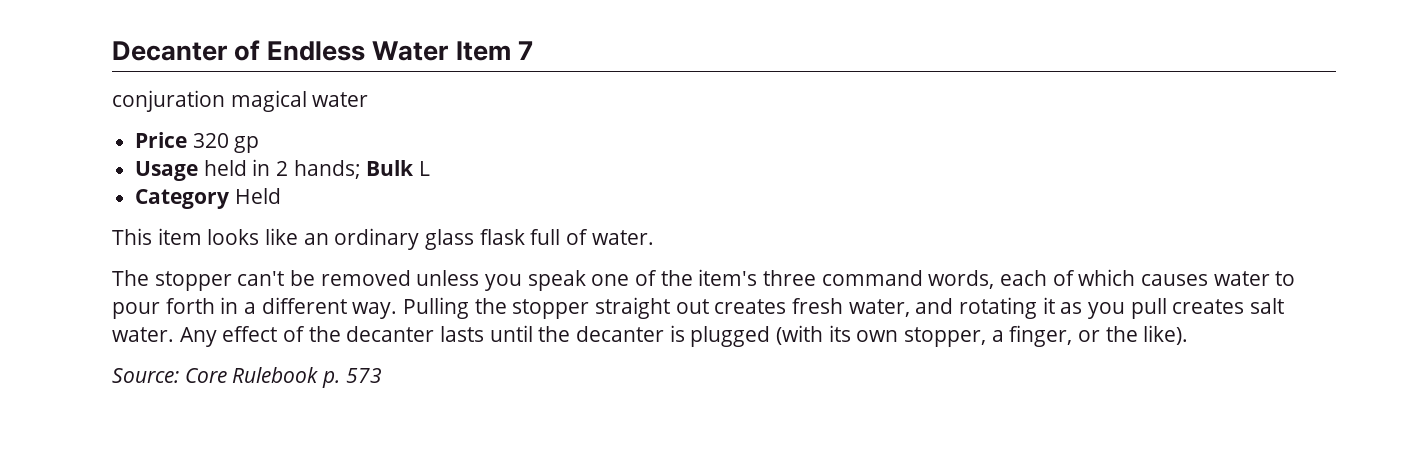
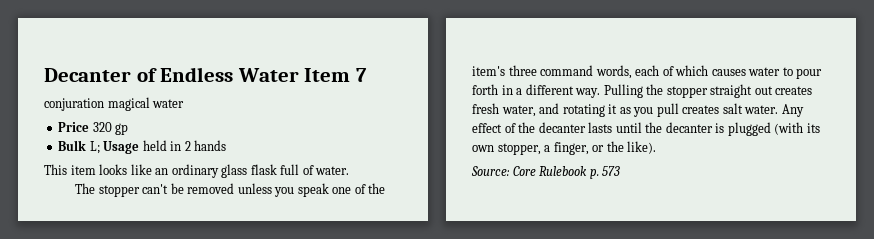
(260, 144) none -> [58,140,100,154] Bulk L;
[293,160,431,179] [135,188,281,209] hands; Bulk L // Category Held -> [194,140,227,151] hands

